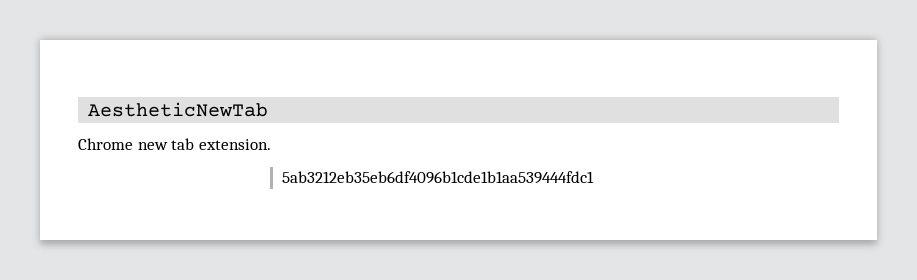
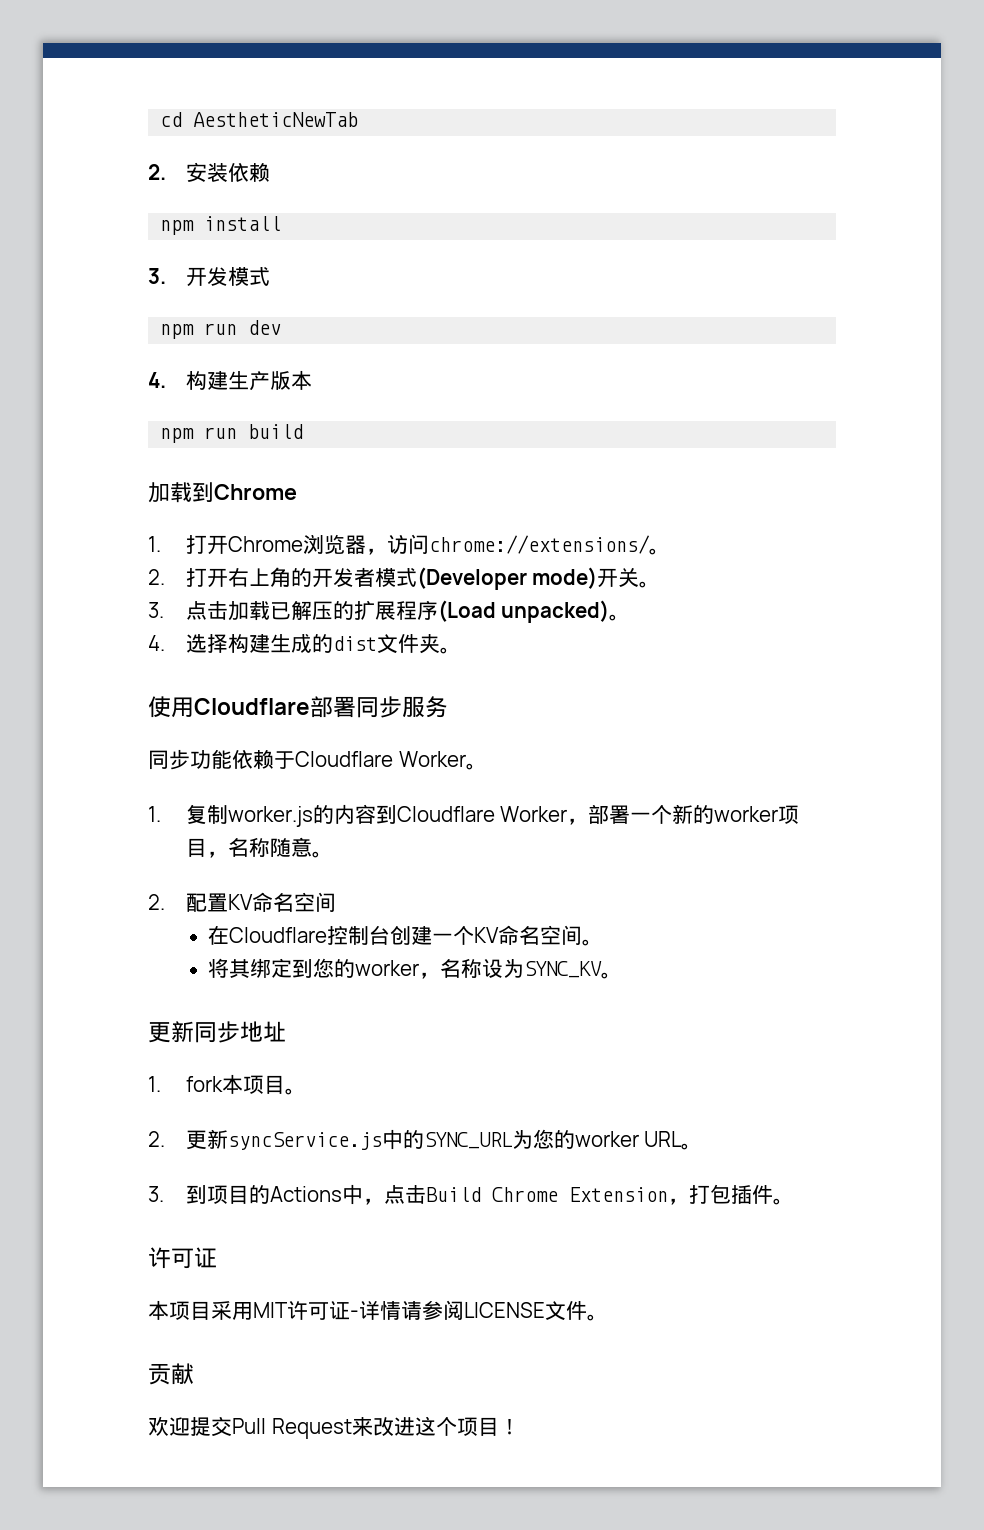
(88, 109) none -> [160,112,183,127] cd
[78,138,271,150] [282,171,595,184] Chrome new tab extension. // 5ab3212eb35eb6df4096b1cde1b1aa539444fdc1 -> [148,162,270,182] [160,216,282,235] [148,267,270,287] [160,320,282,339] [148,370,312,391] [160,424,304,443] [148,482,297,503] [148,534,670,555] [148,567,661,590] [148,600,631,623] [148,634,461,654] [148,696,448,718] [148,749,487,770] [148,804,800,827] [185,837,333,858] [148,892,336,912] [208,925,604,946] [208,958,623,979] [148,1021,286,1043] [148,1074,306,1095] [148,1129,703,1150] [148,1184,794,1205] [148,1247,217,1269] [148,1300,608,1321] [148,1363,194,1385] [148,1416,520,1439] 2.安装依赖 // npm install // 3.开发模式 // npm run dev // 4.构建生产版本 // npm run build // 加载到Chrome // 1.打开Chrome浏览器，访问chrome://extensions/。 // 2.打开右上角的开发者模式(Developer mode)开关。 // 3.点击加载已解压的扩展程序(Load unpacked)。 // 4.选择构建生成的dist文件夹。 // 使用Cloudflare部署同步服务 // 同步功能依赖于Cloudflare Worker。 // 1.复制worker.js的内容到Cloudflare Worker，部署一个新的worker项目，名称随意。 // 2.配置KV命名空间 // 在Cloudflare控制台创建一个KV命名空间。 // 将其绑定到您的worker，名称设为SYNC_KV。 // 更新同步地址 // 1. fork本项目。 // 2.更新syncService.js中的SYNC_URL为您的worker URL。 // 3.到项目的Actions中，点击Build Chrome Extension，打包插件。 // 许可证 // 本项目采用MIT许可证-详情请参阅LICENSE文件。 // 贡献 // 欢迎提交Pull Request来改进这个项目！

